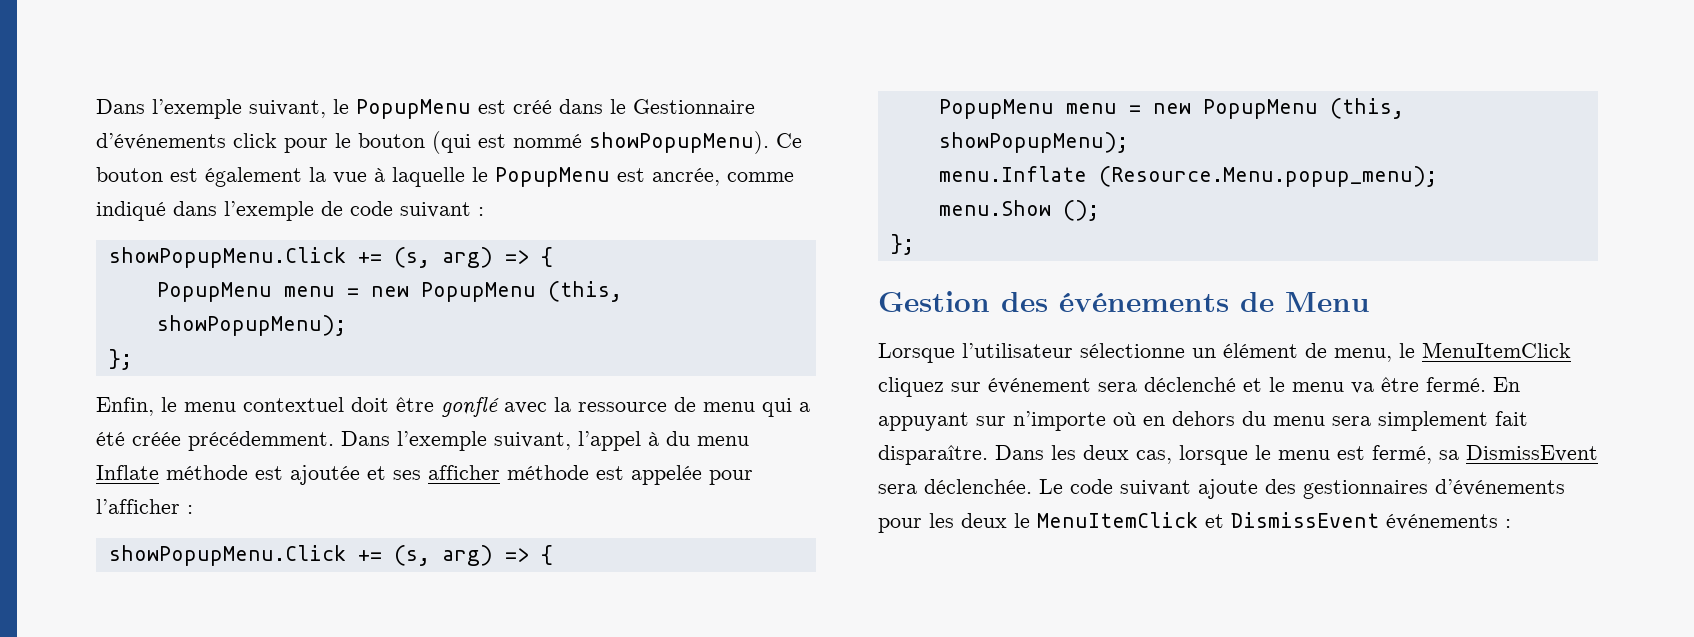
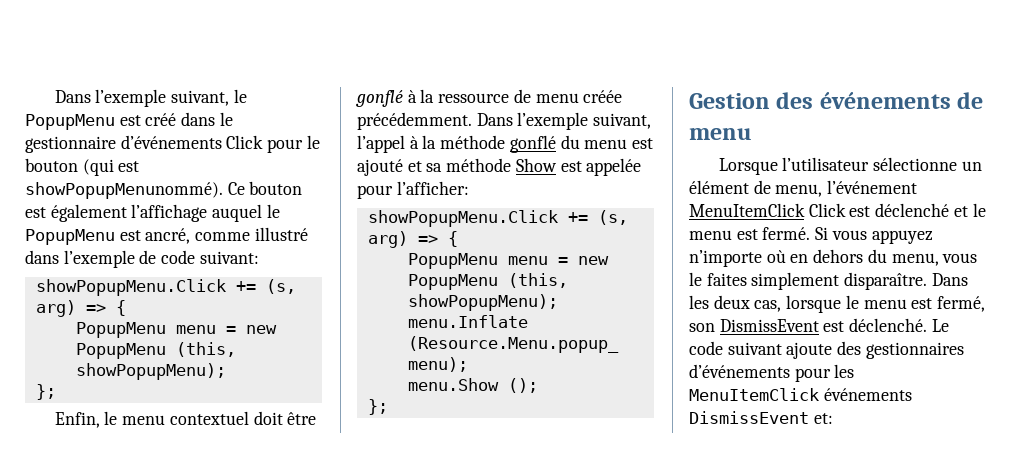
[633,99,755,114] [96,133,277,150] Gestionnaire d’événements click -> [25,135,264,153] gestionnaire d’événements Click
[513,131,769,154] nommé showPopupMenu). -> [25,182,223,199] showPopupMenunommé).
[309,167,794,187] [96,201,166,221] la vue à laquelle le PopupMenu est ancrée, comme indiqué -> [131,204,280,222] [25,227,308,245] l’affichage auquel le PopupMenu est ancré, comme illustré
[400,202,484,218] suivant : -> [199,251,259,264] suivant:
[504,402,547,414] avec -> [407,90,417,103] à
[762,398,810,417] [96,432,125,446] qui a été -> (579, 98) none
[666,431,749,446] [96,465,589,485] du menu Inflate méthode est ajoutée et ses afficher méthode -> [422,135,654,153] [357,158,557,176] la méthode gonflé du menu est ajouté et sa méthode Show
[96,499,193,514] l’afficher : -> [396,181,469,195] l’afficher:
[1285,292,1370,312] Menu -> [689,128,752,140] menu
[1399,342,1571,358] [878,377,1520,397] [878,412,1006,431] le MenuItemClick cliquez sur événement sera déclenché et le menu va être fermé. En appuyant sur -> [827,180,918,194] [689,203,986,217] [689,227,933,244] l’événement MenuItemClick Click est déclenché et le menu est fermé. Si vous appuyez
[1273,411,1528,431] menu sera simplement fait -> [891,253,978,266] [689,272,840,290] menu, vous le faites simplement
[1439,445,1598,462] [878,479,1032,494] sa DismissEvent sera déclenchée. -> [689,318,928,332] son DismissEvent est déclenché.
[961,512,1511,530] deux le MenuItemClick et DismissEvent événements : -> [689,388,912,401] [689,411,833,424] MenuItemClick événements DismissEvent et:

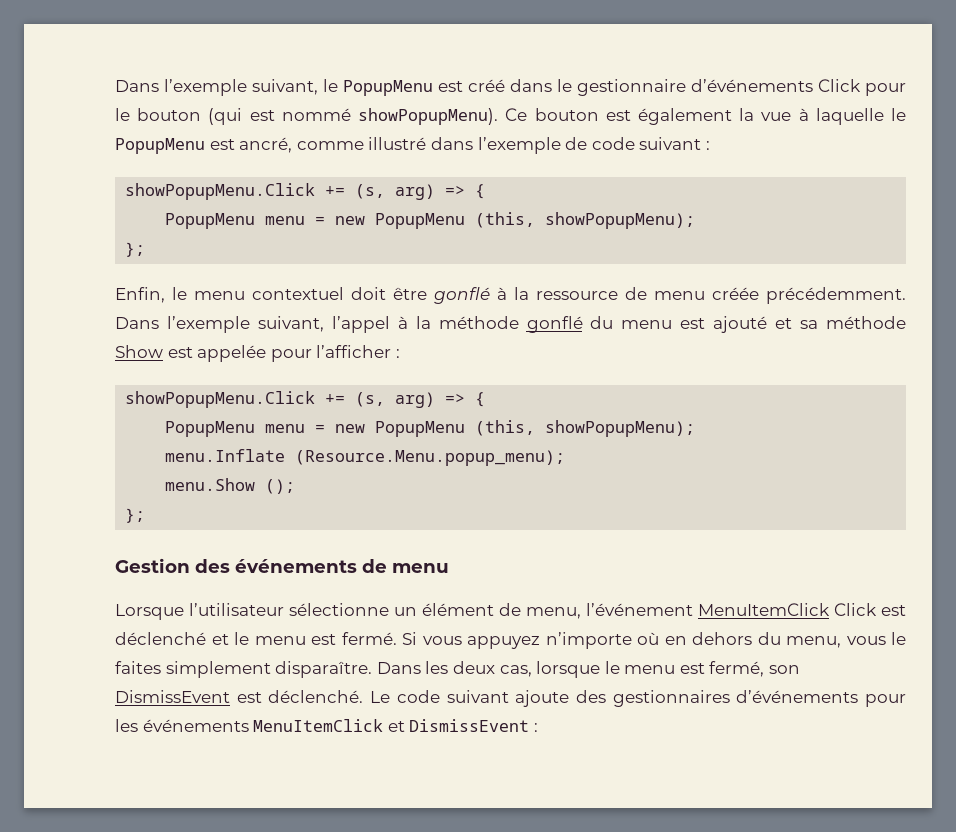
[25,182,223,199] showPopupMenunommé). -> [281,108,499,125] nommé showPopupMenu).
[131,204,263,222] l’affichage auquel -> [739,108,884,125] la vue à laquelle
[199,251,259,264] suivant: -> [639,137,710,150] suivant :
[396,181,469,195] l’afficher: -> [316,345,400,358] l’afficher :
[689,388,912,401] [689,411,833,424] MenuItemClick événements DismissEvent et: -> [142,719,538,732] événements MenuItemClick et DismissEvent :

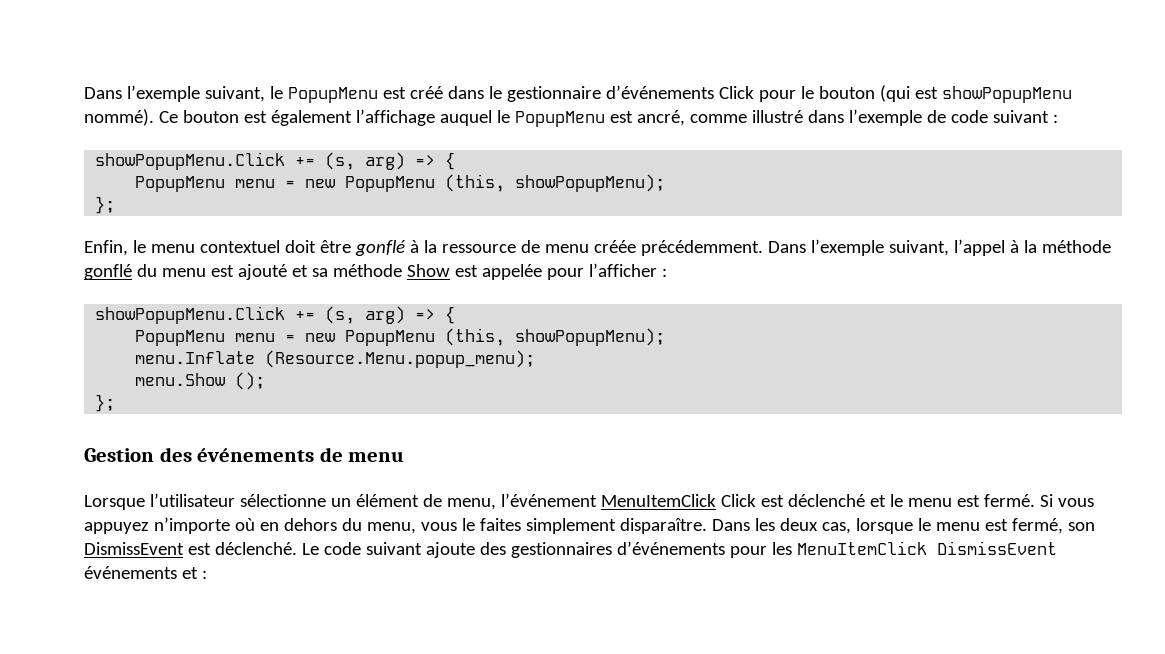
[281,108,499,125] nommé showPopupMenu). -> [941,86,1072,103] [84,109,154,126] showPopupMenu nommé).
[739,108,884,125] la vue à laquelle -> [355,109,492,126] l’affichage auquel
[142,719,530,732] événements MenuItemClick et DismissEvent -> [796,541,1057,555] [84,566,198,579] MenuItemClick DismissEvent événements et

